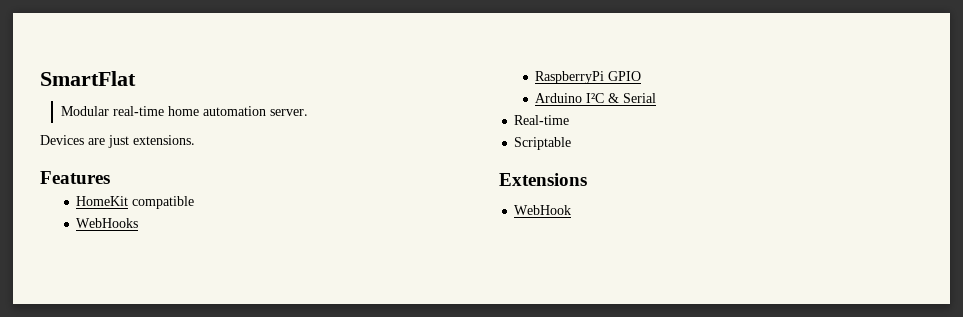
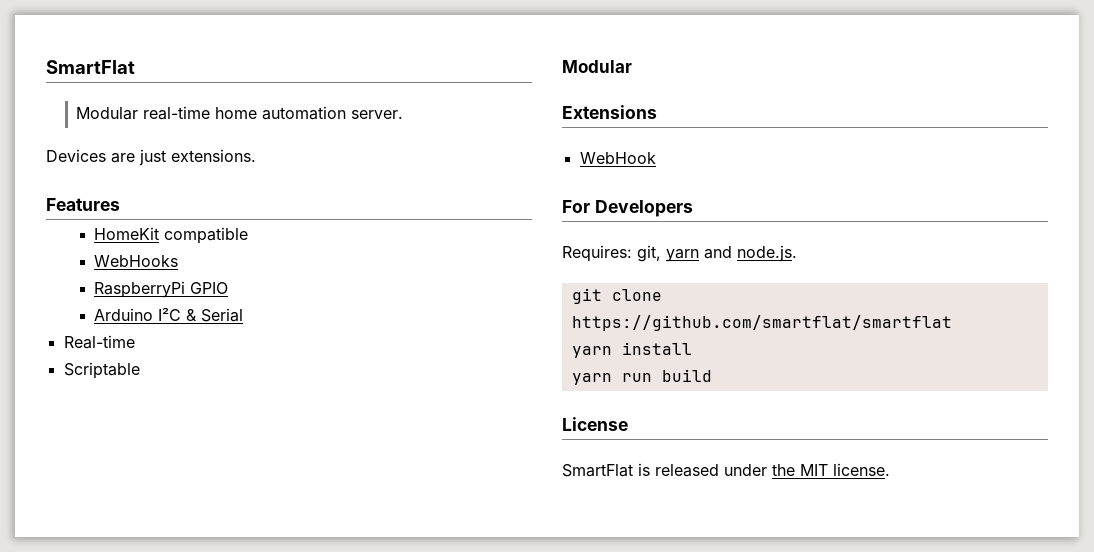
(572, 143) none -> [562,60,632,73] // Modular
(572, 210) none -> [562,200,693,217] [562,245,797,262] [571,288,662,304] [571,315,952,331] [571,342,692,358] [571,369,712,385] [562,417,628,431] [562,463,890,477] // For Developers // Requires: git, yarn and node.js. // git clone https://github.com/smartflat/smartflat // yarn install // yarn run build // License // SmartFlat is released under the MIT license.

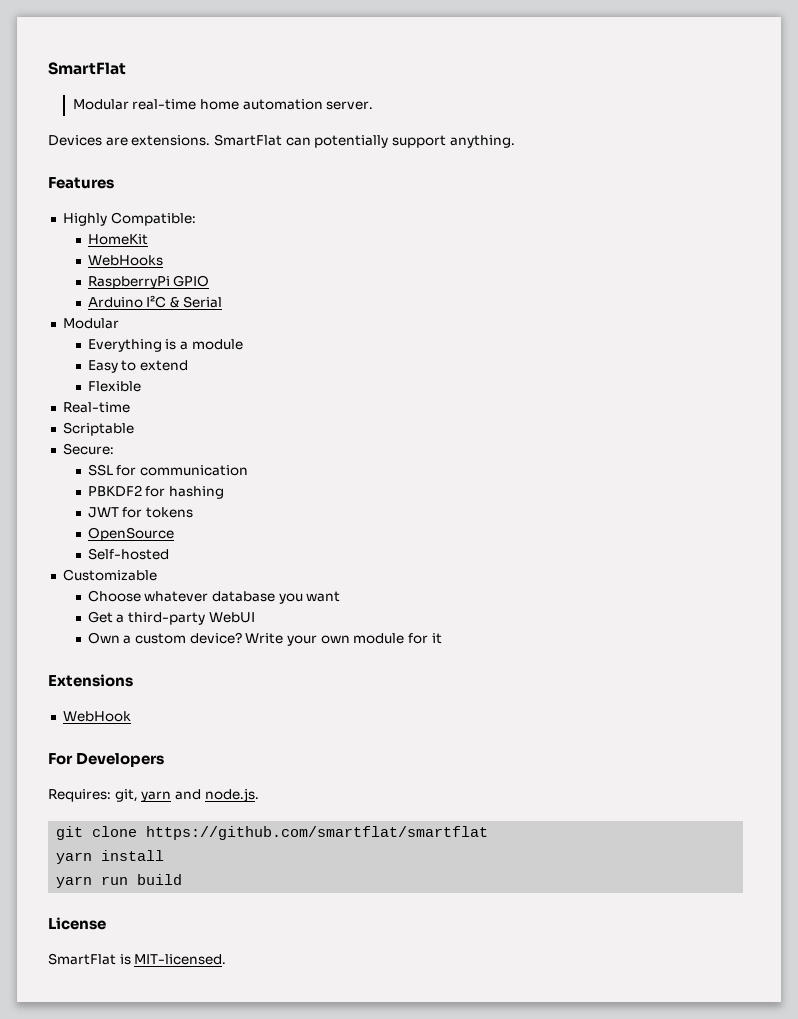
[139,149,166,166] just -> (128, 141) none
(256, 155) none -> [213,134,515,148] SmartFlat can potentially support anything.
(120, 204) none -> [62,212,196,226] // Highly Compatible:
[163,227,248,244] compatible -> (148, 239) none
[63,335,135,349] [63,362,140,379] [562,60,632,73] Real-time // Scriptable // Modular -> [62,318,119,329] [87,339,243,352] [87,360,188,373] [87,381,141,392] [62,402,130,413] [62,422,134,436] [62,443,114,455] [87,464,248,476] [87,485,224,499] [87,507,193,518] [87,527,174,541] [87,548,169,560] [62,569,157,581] [87,590,341,604] [87,611,255,625] [87,632,442,646] Modular // Everything is a module // Easy to extend // Flexible // Real-time // Scriptable // Secure: // SSL for communication // PBKDF2 for hashing // JWT for tokens // OpenSource // Self-hosted // Customizable // Choose whatever database you want // Get a third-party WebUI // Own a custom device? Write your own module for it
[655,463,890,477] released under the MIT license. -> [134,954,227,965] MIT-licensed.

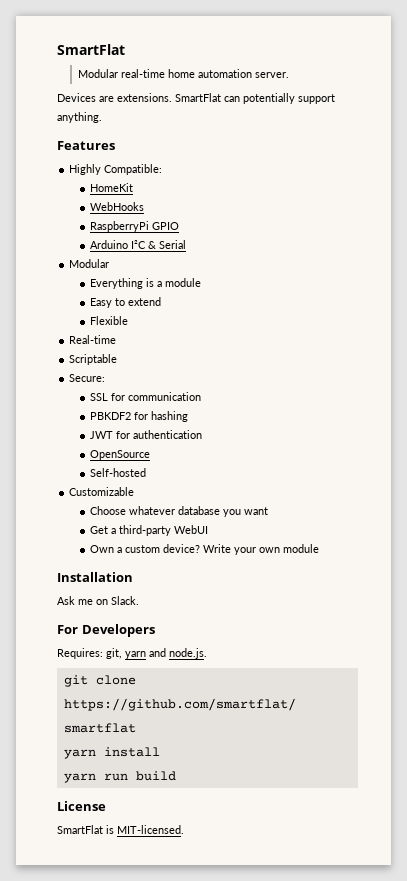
[145,507,193,518] tokens -> [132,430,202,439] authentication
[407,633,442,644] [48,674,133,687] [62,711,131,722] for it // Extensions // WebHook -> [57,572,133,582] [57,596,139,605] // Installation // Ask me on Slack.

